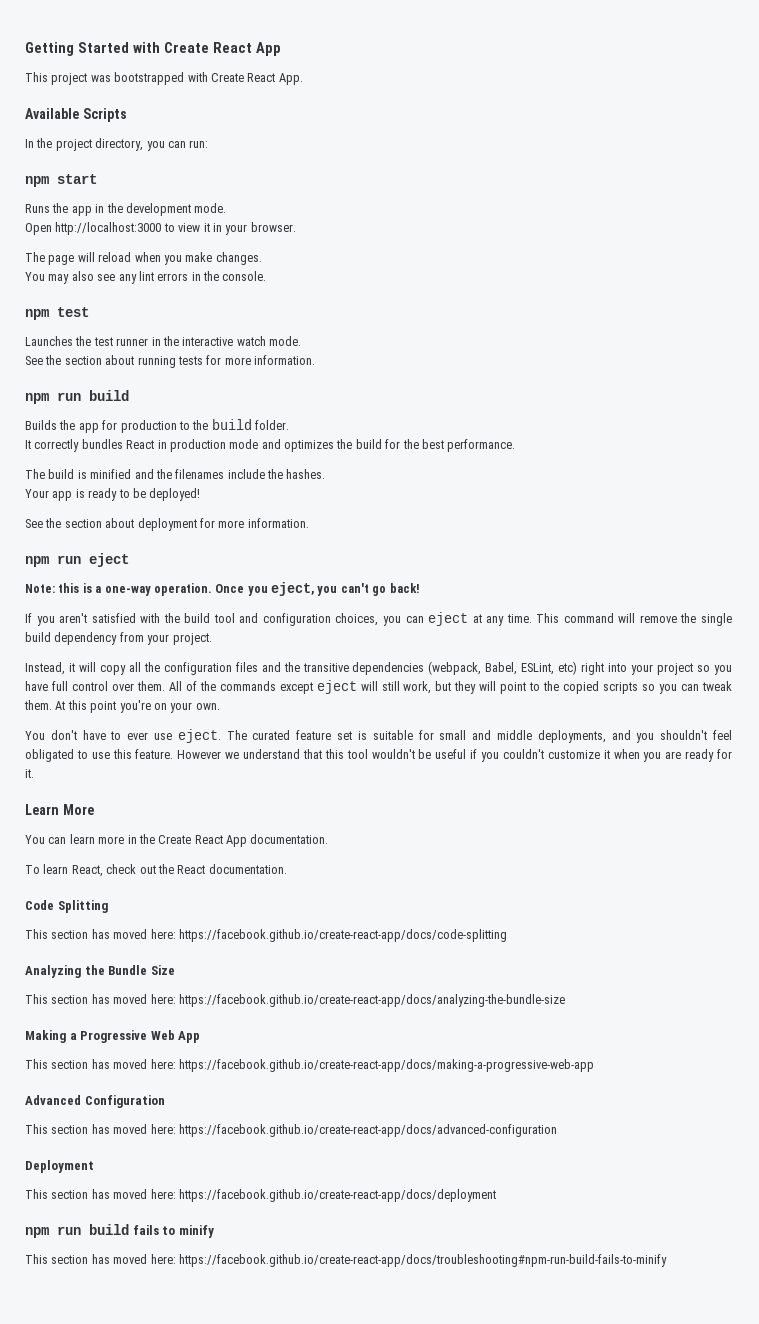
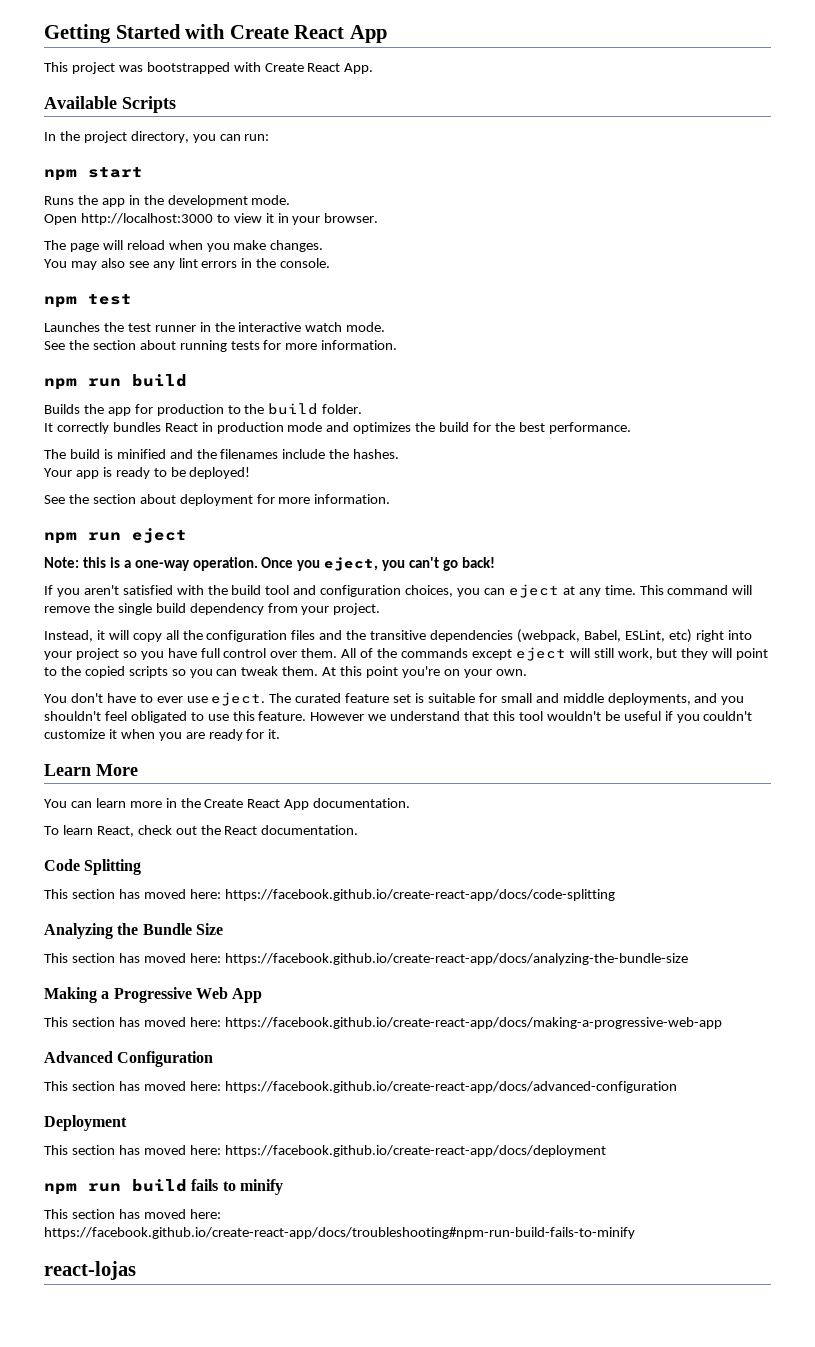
(667, 1260) none -> [44,1261,136,1280] // react-lojas

